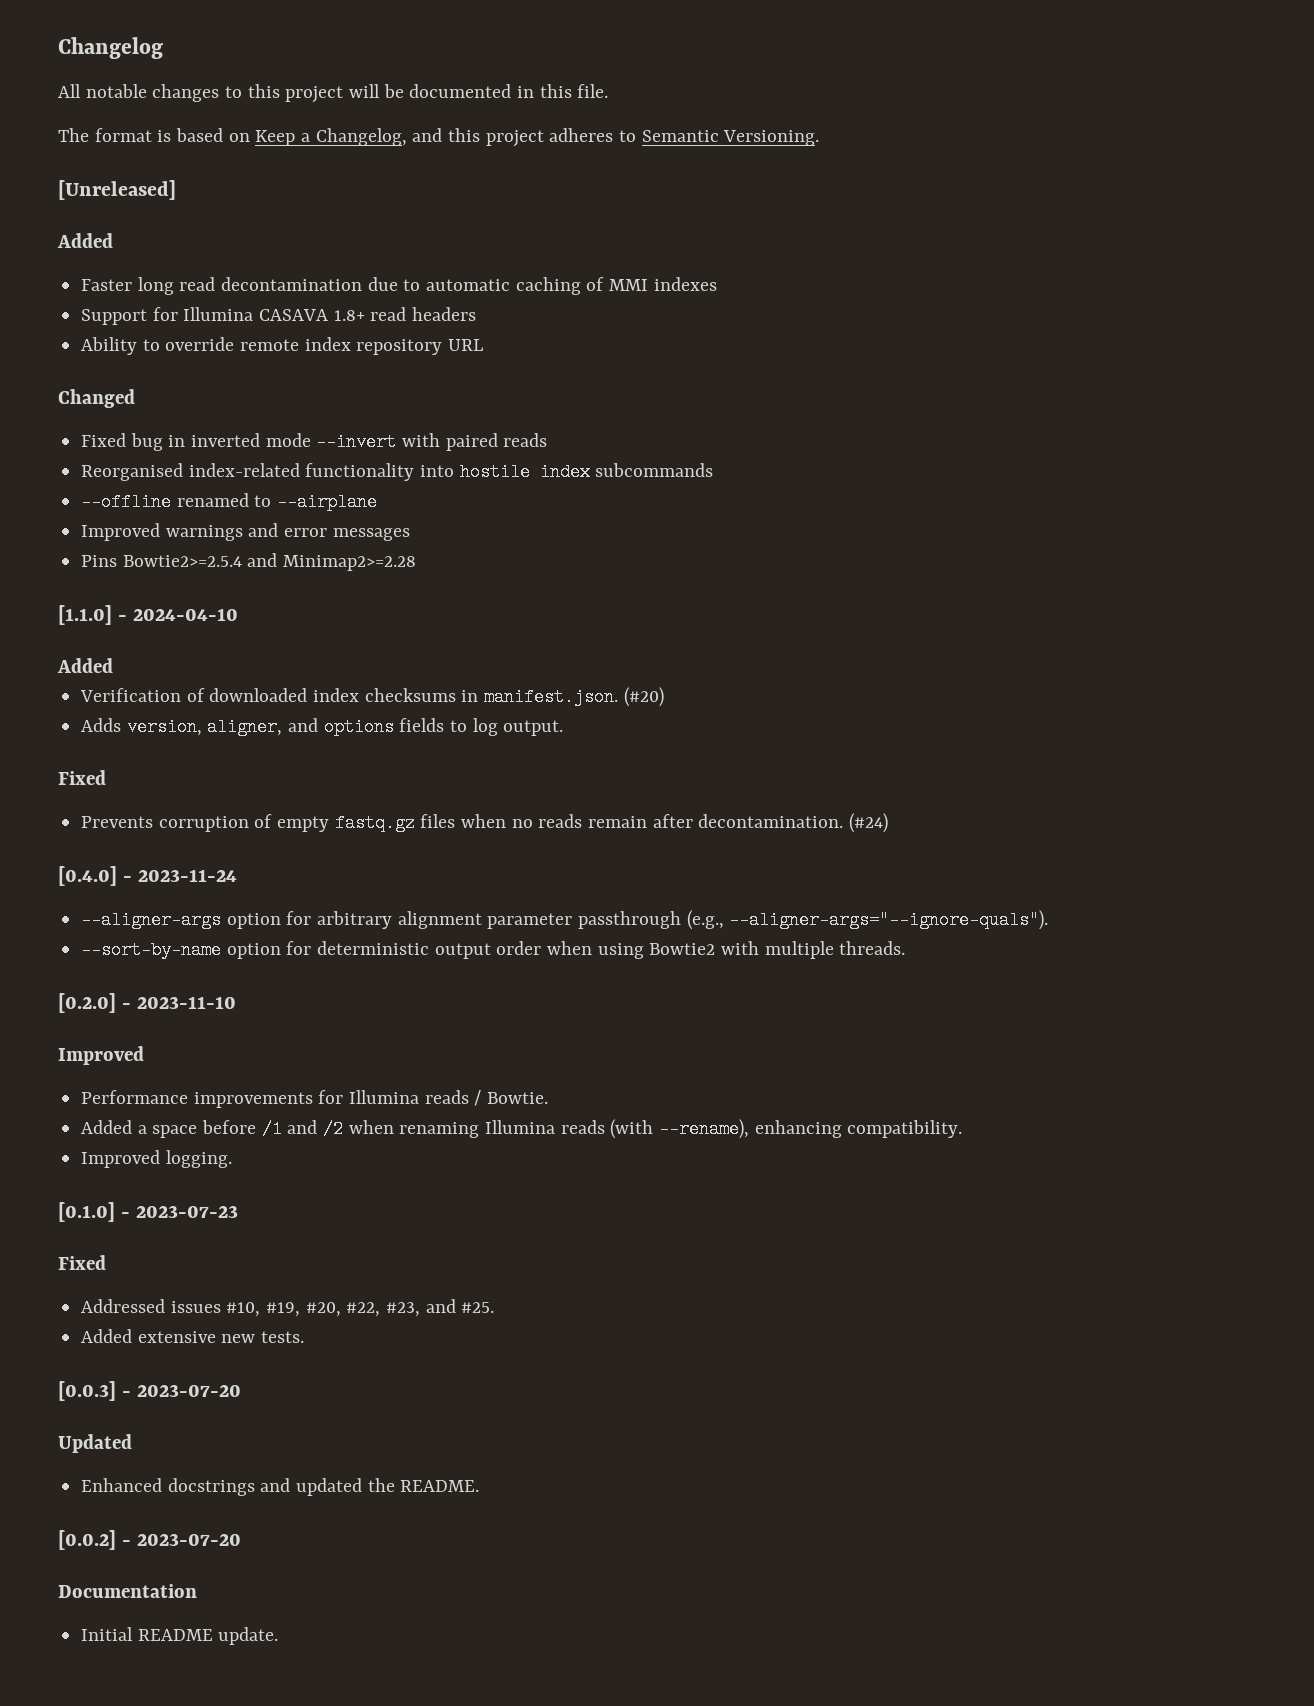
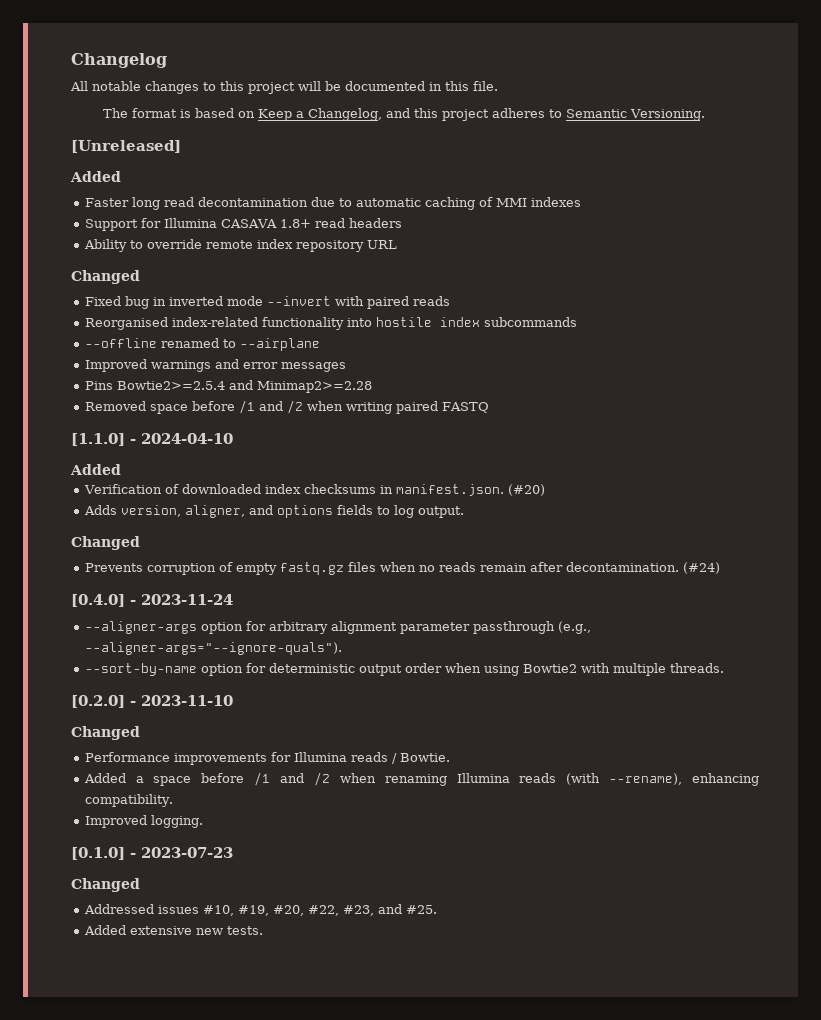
(417, 563) none -> [84,400,489,414] // Removed space before /1 and /2 when writing paired FASTQ
[58,770,106,785] Fixed -> [71,536,140,550] Changed
[58,1046,144,1065] Improved -> [71,726,140,740] Changed
[58,1255,106,1270] Fixed -> [71,878,140,892] Changed
[58,1381,242,1401] [58,1434,132,1453] [81,1478,480,1496] [58,1530,242,1550] [58,1584,197,1598] [81,1627,279,1645] // [0.0.3] - 2023-07-20 // Updated // Enhanced docstrings and updated the README. // [0.0.2] - 2023-07-20 // Documentation // Initial README update. -> (263, 930) none

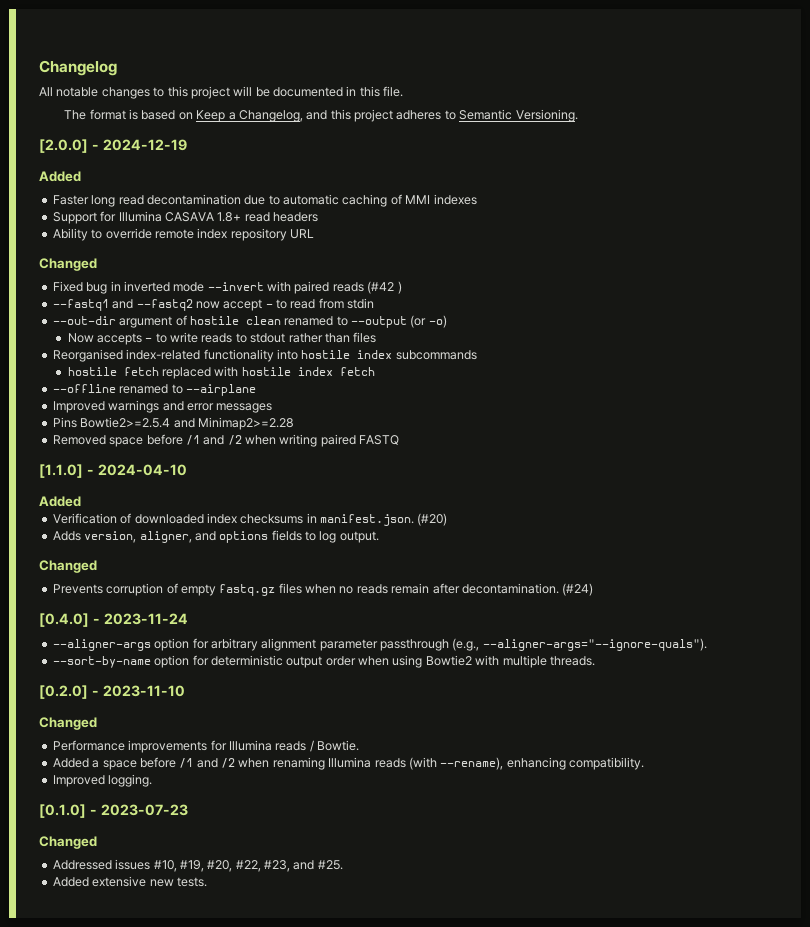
[71,140,181,153] [Unreleased] -> [39,139,187,153] [2.0.0] - 2024-12-19
(450, 301) none -> [367,281,402,294] [52,298,375,311] [52,315,447,328] [67,332,377,345] (#42 ) // --fastq1 and --fastq2 now accept - to read from stdin // --out-dir argument of hostile clean renamed to --output (or -o) // Now accepts - to write reads to stdout rather than files
(577, 322) none -> [67,366,375,379] // hostile fetch replaced with hostile index fetch

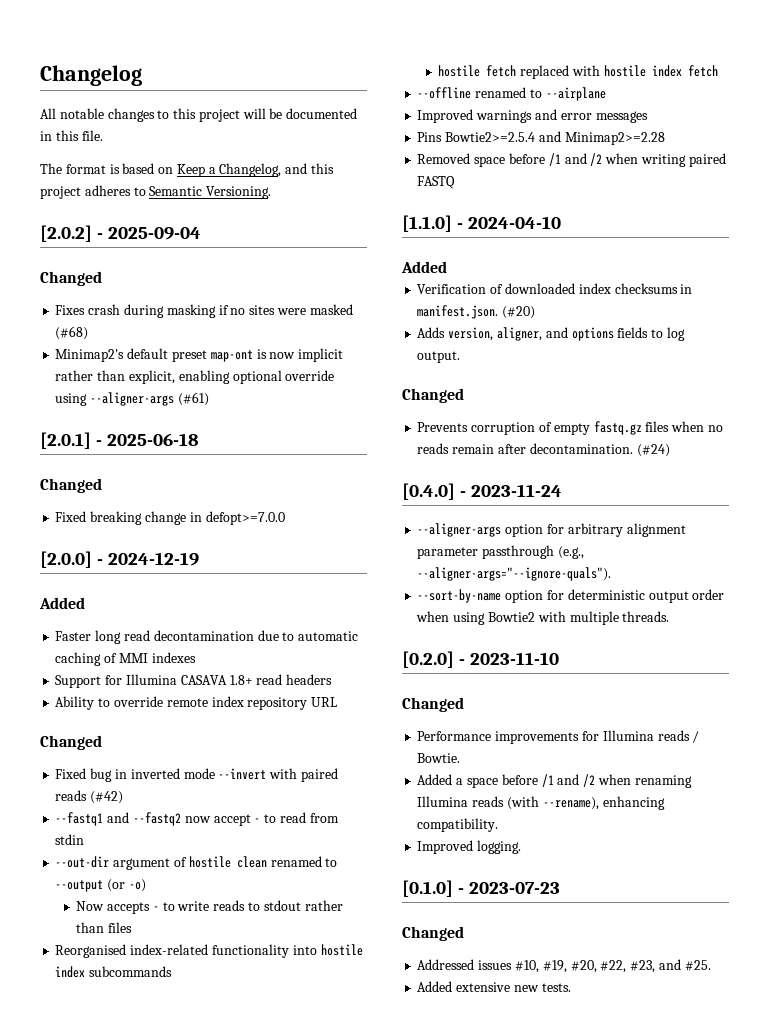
(578, 115) none -> [40,225,202,242] [40,271,102,286] [55,304,353,318] [55,326,89,340] [55,348,344,362] [55,370,335,384] [55,392,209,406] [40,432,200,449] [40,478,102,493] [55,511,285,525] // [2.0.2] - 2025-09-04 // Changed // Fixes crash during masking if no sites were masked (#68) // Minimap2's default preset map-ont is now implicit rather than explicit, enabling optional override using --aligner-args (#61) // [2.0.1] - 2025-06-18 // Changed // Fixed breaking change in defopt>=7.0.0
[367,281,402,294] (#42 ) -> [90,791,124,804] (#42)

